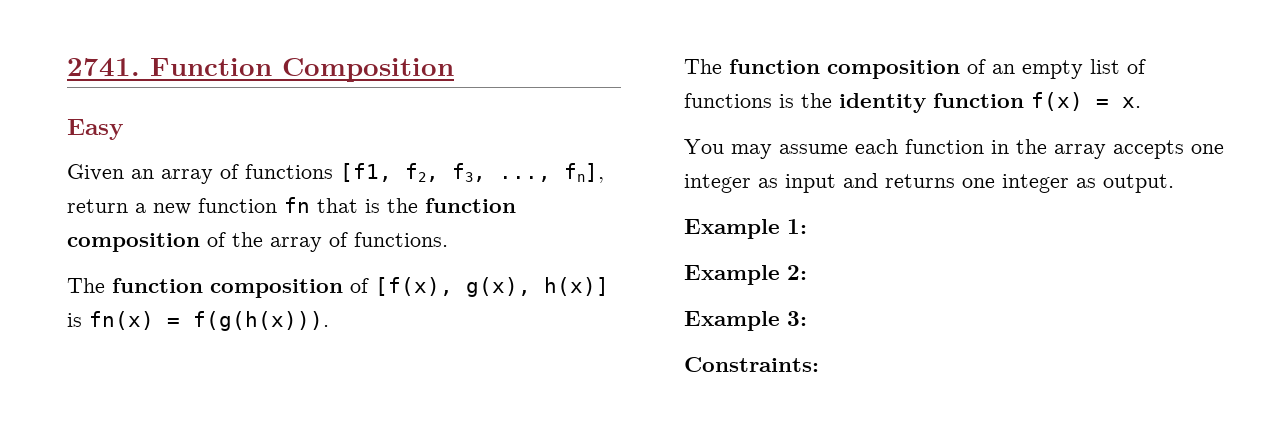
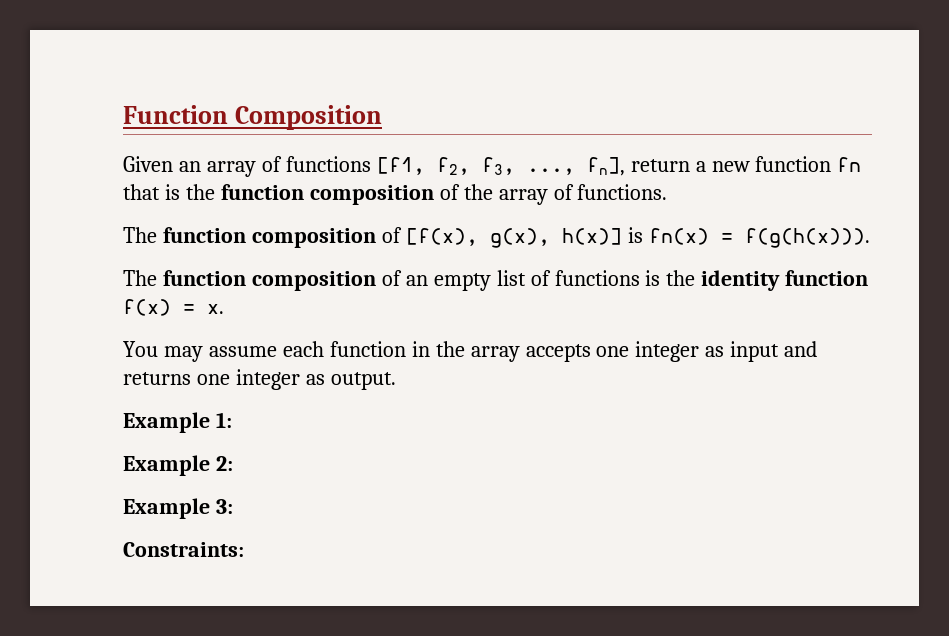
[67,58,140,77] 2741. -> (123, 114) none
[67,119,124,140] // Easy -> (382, 117) none

